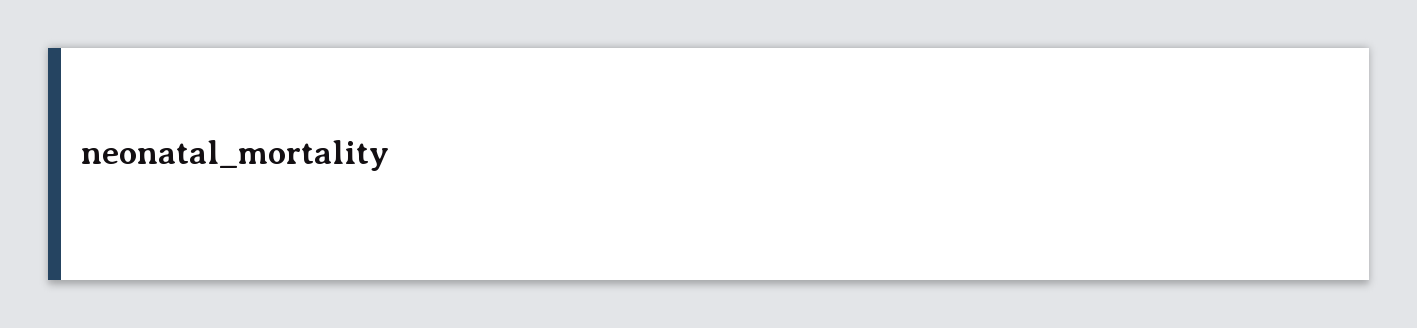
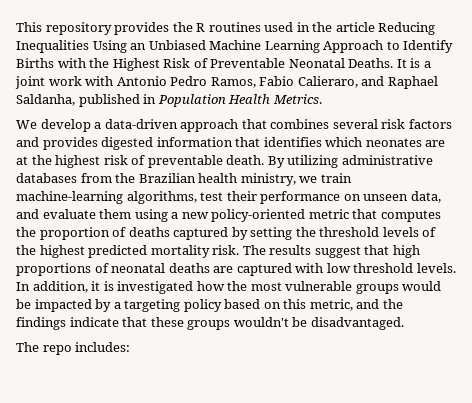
[81,140,389,171] neonatal_mortality -> [16,22,436,35] [16,40,454,53] [16,58,431,71] [15,76,438,89] [16,94,322,107] [16,119,452,132] [16,137,446,150] [16,155,433,168] [16,173,352,186] [16,191,441,204] [16,209,441,222] [16,227,437,240] [16,245,420,258] [16,263,456,276] [16,281,442,294] [16,299,403,312] [16,317,404,330] [16,342,131,355] This repository provides the R routines used in the article Reducing Inequalities Using an Unbiased Machine Learning Approach to Identify Births with the Highest Risk of Preventable Neonatal Deaths. It is a joint work with Antonio Pedro Ramos, Fabio Calieraro, and Raphael Saldanha, published in Population Health Metrics. // We develop a data-driven approach that combines several risk factors and provides digested information that identifies which neonates are at the highest risk of preventable death. By utilizing administrative databases from the Brazilian health ministry, we train machine-learning algorithms, test their performance on unseen data, and evaluate them using a new policy-oriented metric that computes the proportion of deaths captured by setting the threshold levels of the highest predicted mortality risk. The results suggest that high proportions of neonatal deaths are captured with low threshold levels. In addition, it is investigated how the most vulnerable groups would be impacted by a targeting policy based on this metric, and the findings indicate that these groups wouldn't be disadvantaged. // The repo includes:

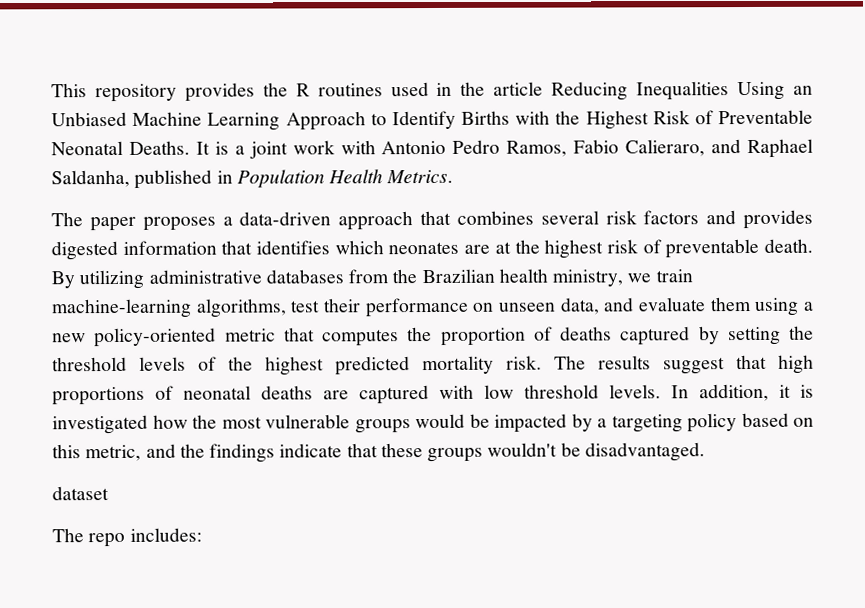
[16,119,91,132] We develop -> [51,212,216,232] The paper proposes
(404, 323) none -> [52,486,109,501] // dataset

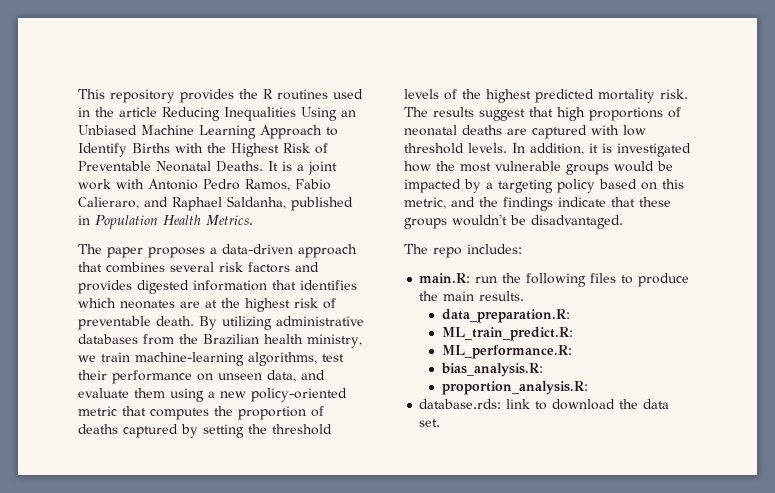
[52,486,109,501] // dataset -> (623, 222) none
(202, 534) none -> [419,273,690,287] [419,291,525,301] [441,309,570,323] [441,327,573,341] [441,345,572,359] [440,363,543,377] [441,381,588,395] [419,399,670,410] [419,419,441,427] // main.R: run the following files to produce the main results. // data_preparation.R: // ML_train_predict.R: // ML_performance.R: // bias_analysis.R: // proportion_analysis.R: // database.rds: link to download the data set.

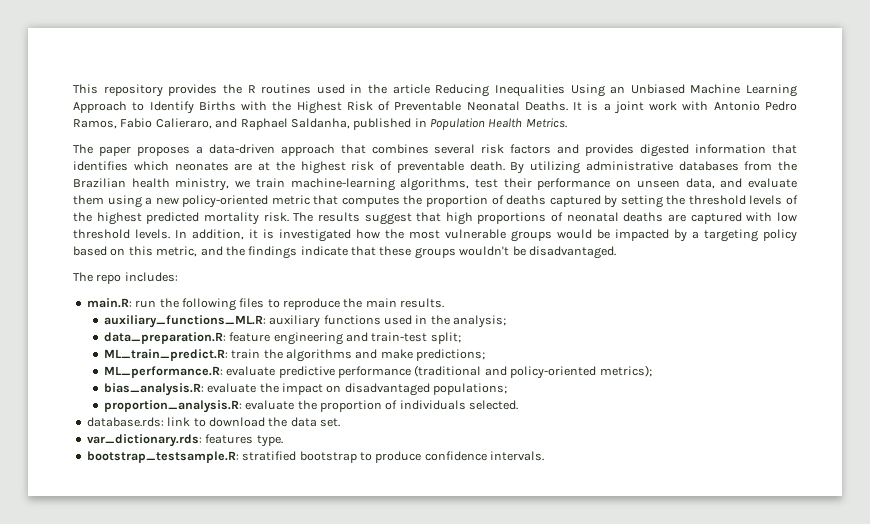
[638,273,690,287] produce -> [283,298,340,310] reproduce
[441,309,570,323] [441,327,573,341] [441,345,572,359] [440,363,543,377] [441,381,588,395] data_preparation.R: // ML_train_predict.R: // ML_performance.R: // bias_analysis.R: // proportion_analysis.R: -> [103,315,507,328] [103,332,461,345] [103,349,486,362] [103,365,652,379] [103,383,508,396] [103,400,519,413] auxiliary_functions_ML.R: auxiliary functions used in the analysis; // data_preparation.R: feature engineering and train-test split; // ML_train_predict.R: train the algorithms and make predictions; // ML_performance.R: evaluate predictive performance (traditional and policy-oriented metrics); // bias_analysis.R: evaluate the impact on disadvantaged populations; // proportion_analysis.R: evaluate the proportion of individuals selected.
(441, 423) none -> [86,434,283,447] [86,451,544,463] // var_dictionary.rds: features type. // bootstrap_testsample.R: stratified bootstrap to produce confidence intervals.

